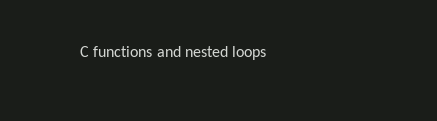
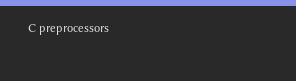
[93,46,267,60] functions and nested loops -> [39,26,110,35] preprocessors

